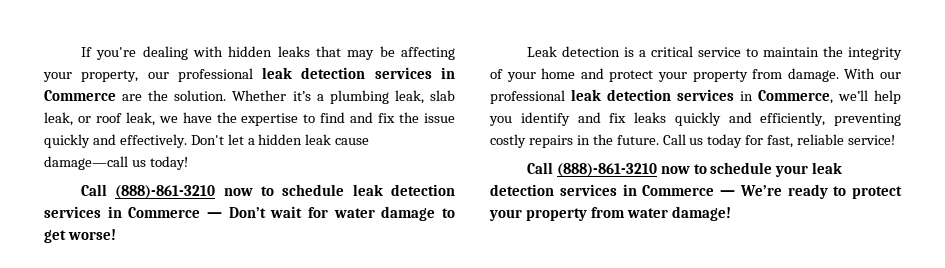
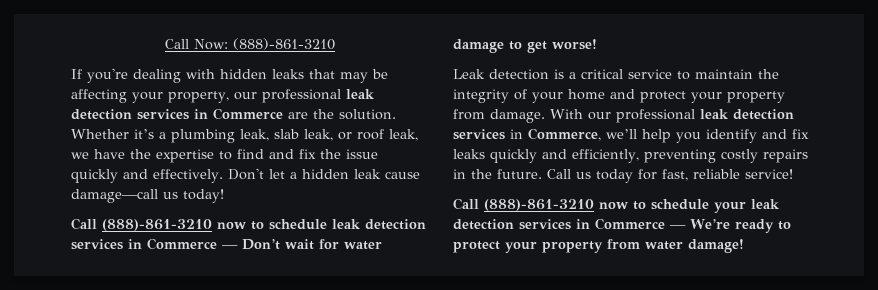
(80, 52) none -> [165,38,335,50] Call Now: (888)-861-3210 //

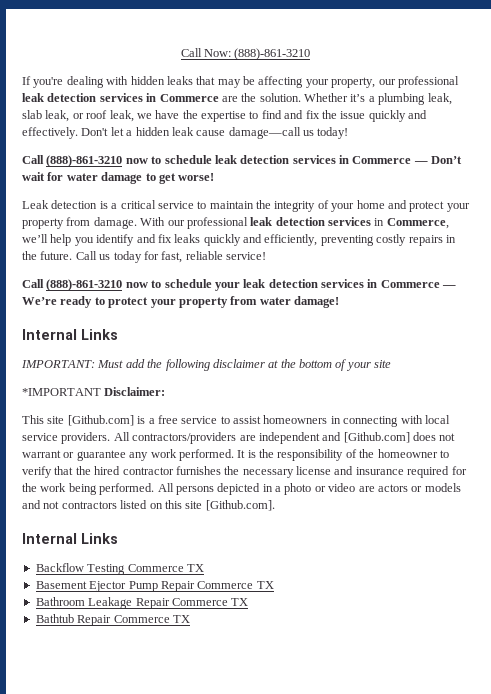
(744, 246) none -> [22,329,118,340] [21,359,392,371] [22,387,166,396] [22,415,450,427] [22,432,456,444] [22,449,449,461] [22,466,467,478] [22,483,461,495] [22,500,275,511] [22,533,118,544] [35,563,204,575] [35,581,274,592] [35,597,249,609] [35,614,190,626] // Internal Links // IMPORTANT: Must add the following disclaimer at the bottom of your site // *IMPORTANT Disclaimer: // This site [Github.com] is a free service to assist homeowners in connecting with local service providers. All contractors/providers are independent and [Github.com] does not warrant or guarantee any work performed. It is the responsibility of the homeowner to verify that the hired contractor furnishes the necessary license and insurance required for the work being performed. All persons depicted in a photo or video are actors or models and not contractors listed on this site [Github.com]. // Internal Links // Backflow Testing Commerce TX // Basement Ejector Pump Repair Commerce TX // Bathroom Leakage Repair Commerce TX // Bathtub Repair Commerce TX

